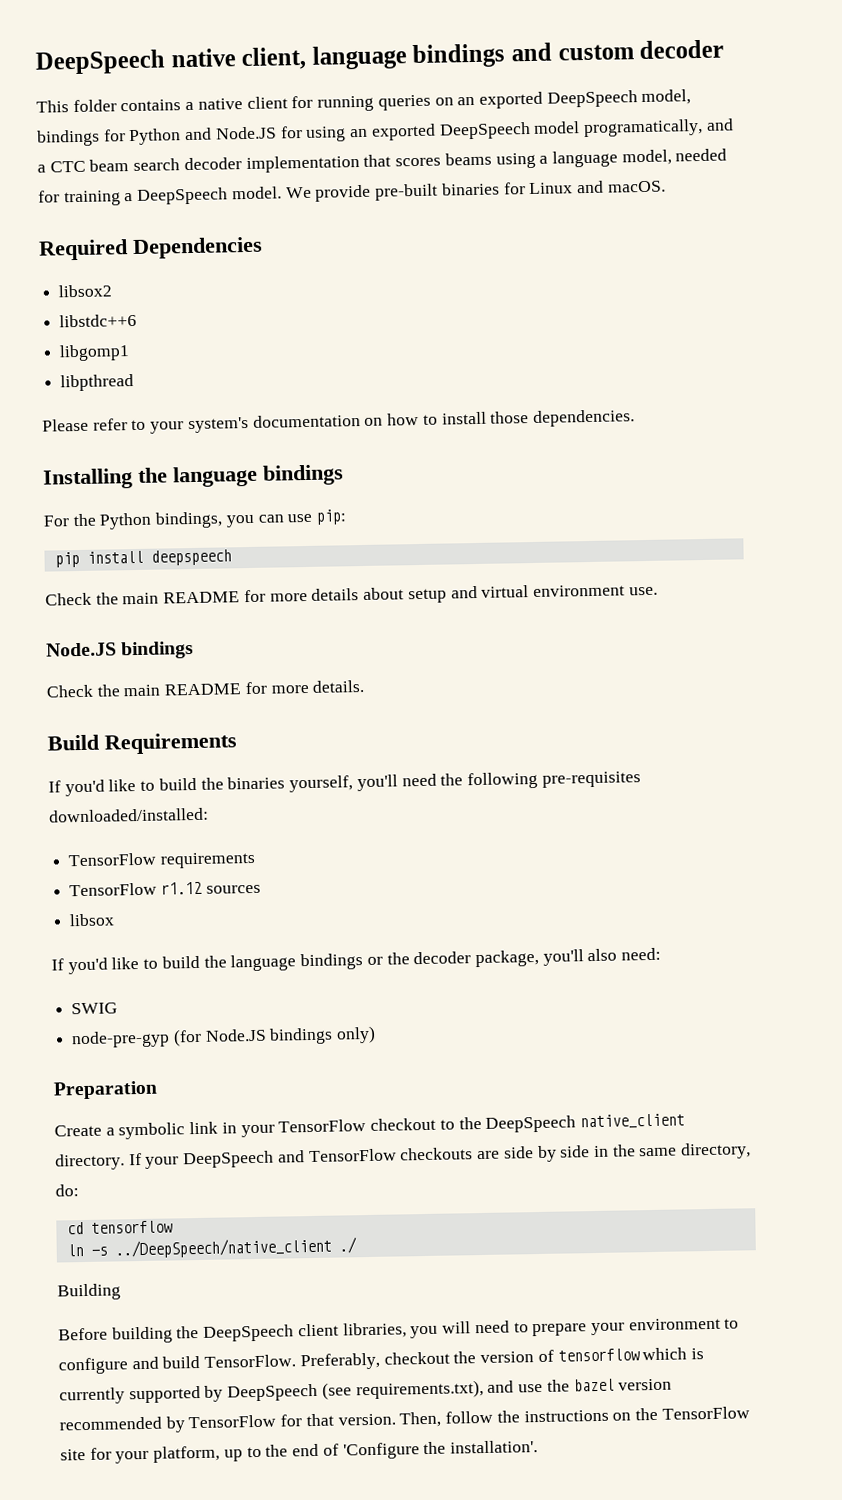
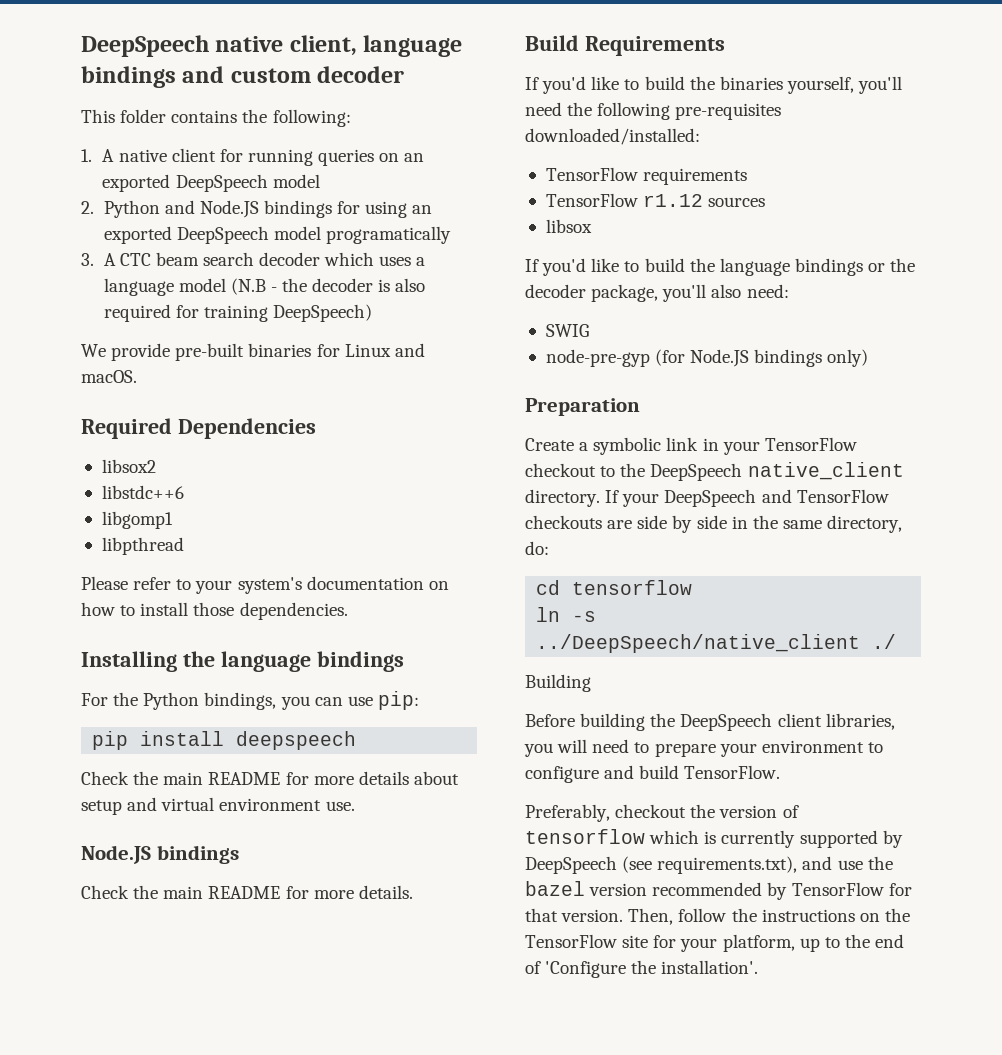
[185,101,195,111] a -> [242,109,351,127] [81,149,115,162] the following: // 1. A
[641,89,692,106] [37,129,126,147] model, bindings for -> [272,174,320,188] [81,201,94,214] model // 2.
(277, 133) none -> [263,200,332,218] bindings
[582,118,734,138] [37,164,46,173] programatically, and a -> [325,226,451,244] [81,253,116,266] programatically // 3. A
[245,148,728,173] [38,186,282,207] implementation that scores beams using a language model, needed for training a DeepSpeech model. -> [324,252,426,266] [103,278,426,296] [103,304,372,322] which uses a language model (N.B - the decoder is also required for training DeepSpeech) //
(297, 1361) none -> (781, 772) //

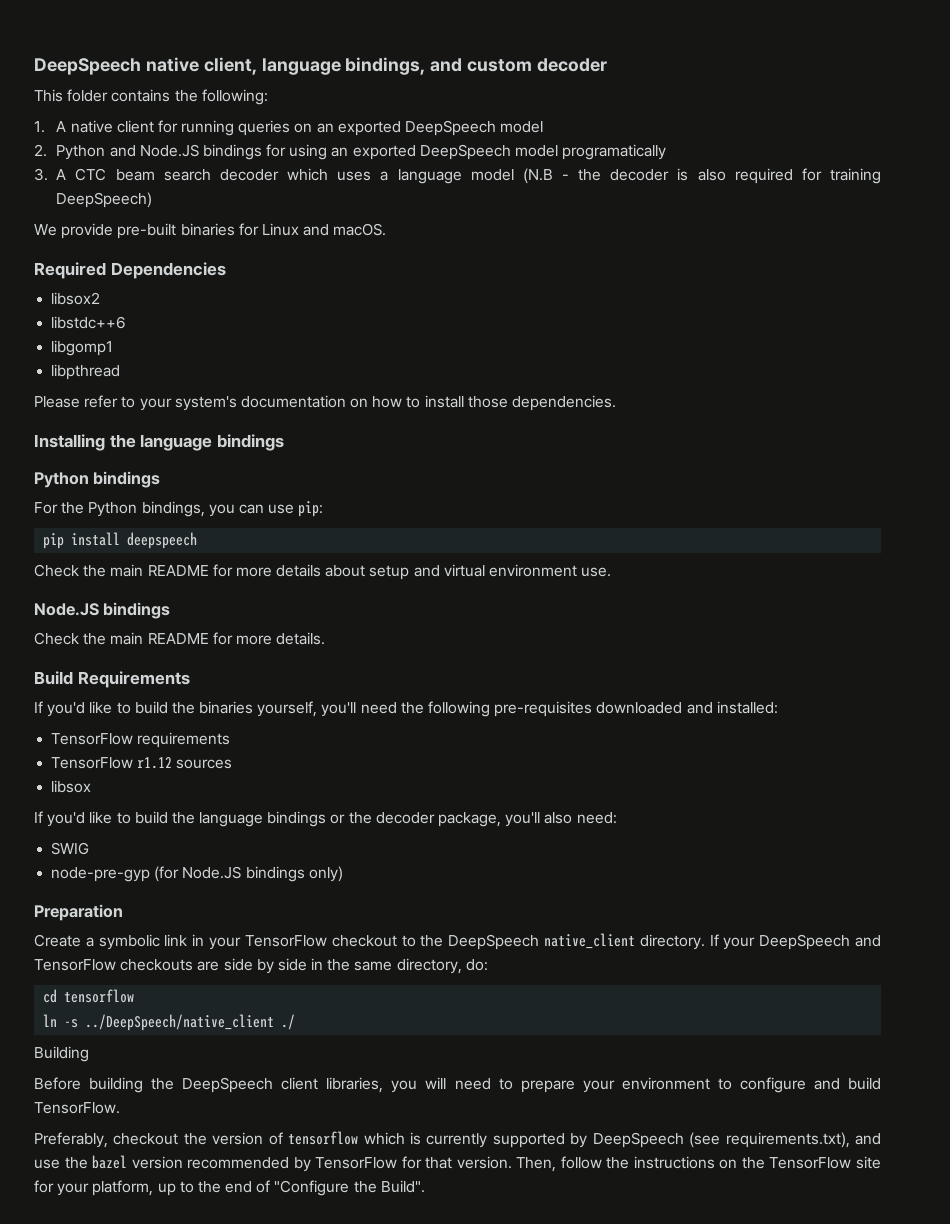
[81,66,176,88] bindings -> [345,57,426,75] bindings,
(404, 661) none -> [34,471,161,488] // Python bindings
[525,128,700,145] downloaded/installed: -> [596,701,778,714] downloaded and installed:
[545,960,759,978] 'Configure the installation'. -> [274,1180,425,1196] "Configure the Build".

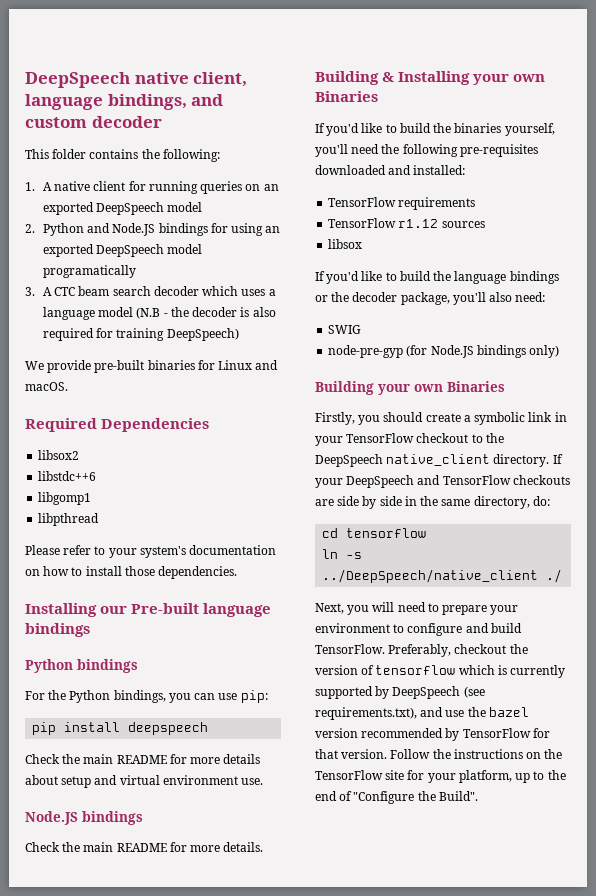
[109,434,136,448] the -> [100,603,200,614] our Pre-built
[34,671,190,688] Build Requirements -> [315,71,546,85] [315,91,378,102] Building & Installing your own Binaries
[34,904,123,921] [34,934,81,947] Preparation // Create -> [315,381,505,395] [315,412,461,425] Building your own Binaries // Firstly, you should create
[34,1046,89,1062] [34,1077,384,1093] Building // Before building the DeepSpeech client libraries, -> [315,603,344,614] Next,
(120, 1108) // -> (385, 649) none
[516,1156,602,1172] Then, follow -> [390,749,431,759] Follow

